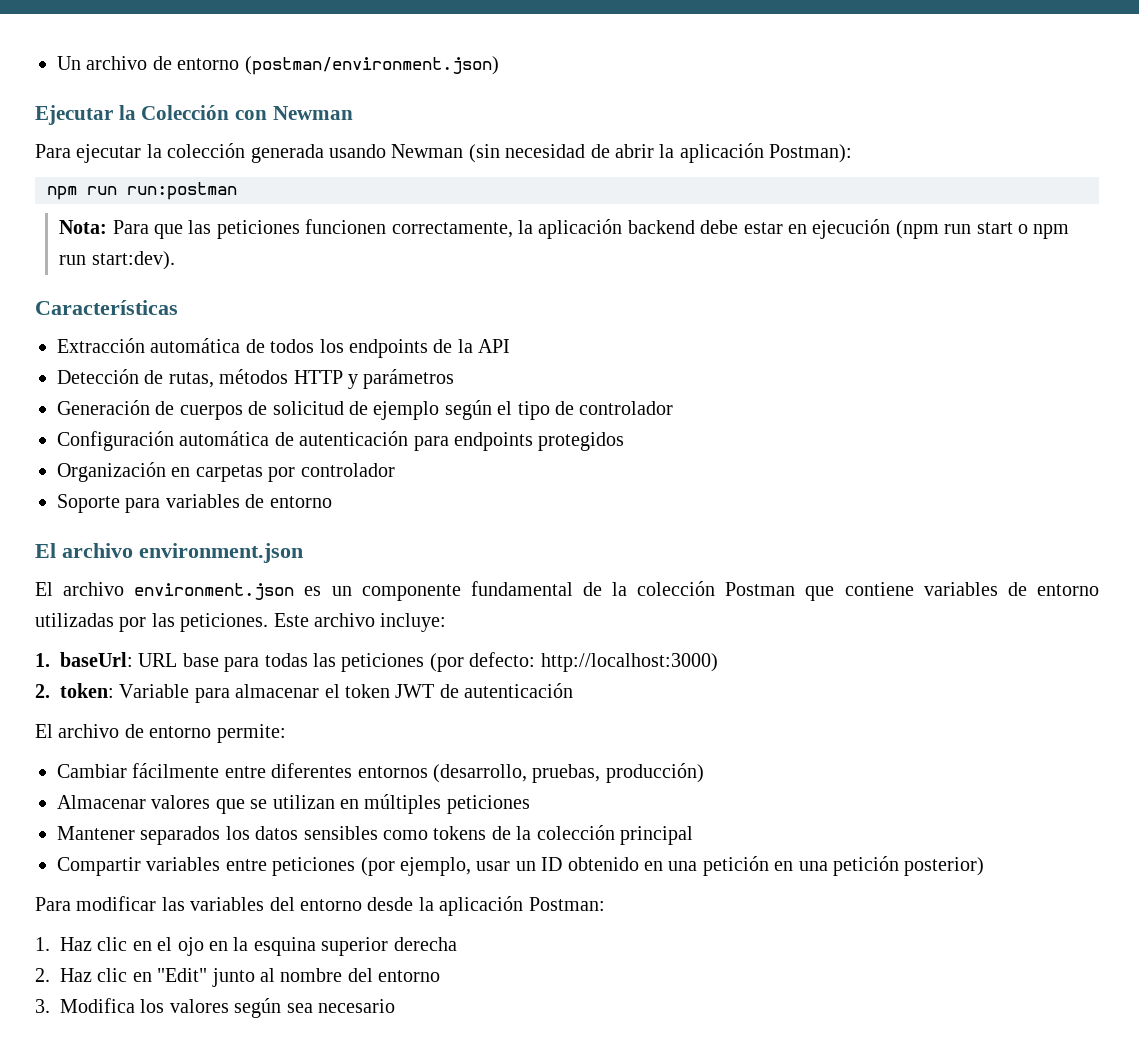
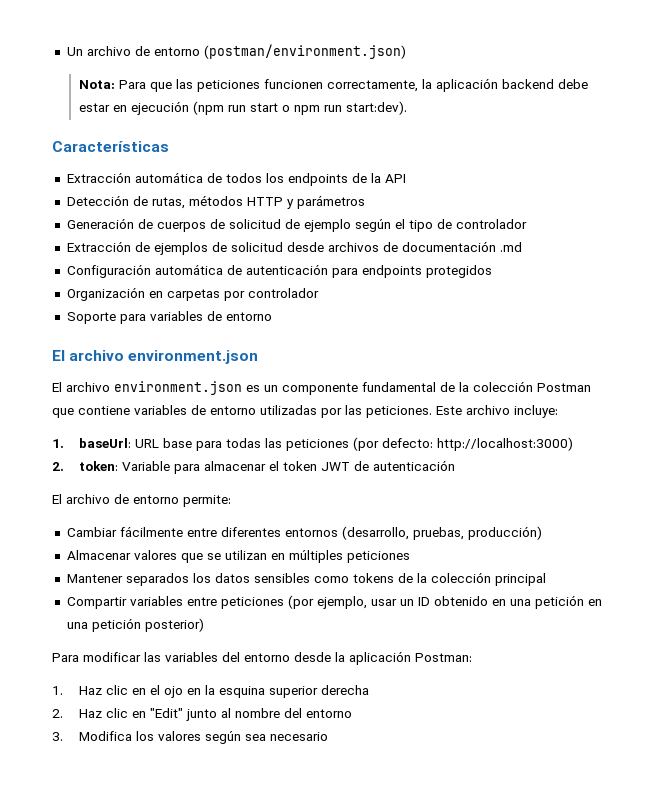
[35,105,353,125] [35,143,853,163] [47,182,237,200] // Ejecutar la Colección con Newman // Para ejecutar la colección generada usando Newman (sin necesidad de abrir la aplicación Postman): // npm run run:postman -> (406, 51) none
(674, 408) none -> [66,241,522,255] // Extracción de ejemplos de solicitud desde archivos de documentación .md

